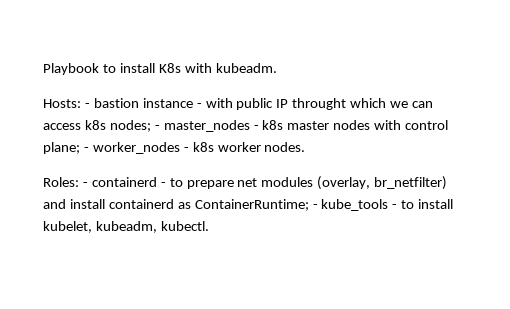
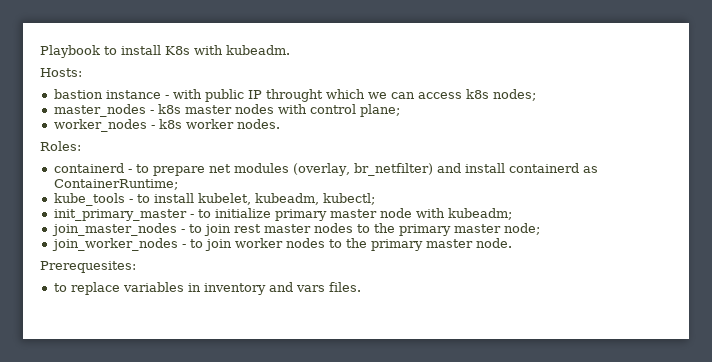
[84,103,90,108] - -> (82, 72) //
[154,125,160,130] - -> (536, 95) //
[83,147,89,152] - -> (400, 110) //
[82,182,88,187] - -> (81, 146) //
[312,204,318,209] - -> (178, 184) //
[160,221,209,231] kubectl. -> [322,193,375,205] [53,208,512,221] [51,223,540,236] [51,238,512,251] [40,261,136,273] [53,282,361,295] kubectl; // init_primary_master - to initialize primary master node with kubeadm; // join_master_nodes - to join rest master nodes to the primary master node; // join_worker_nodes - to join worker nodes to the primary master node. // Prerequesites: // to replace variables in inventory and vars files.

